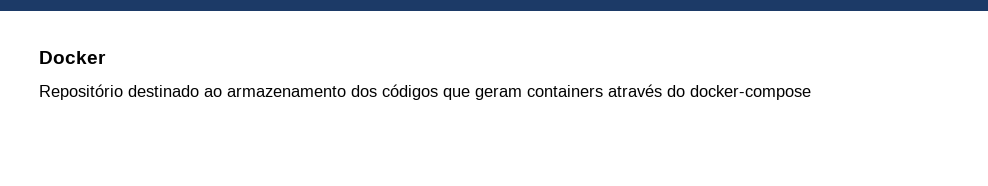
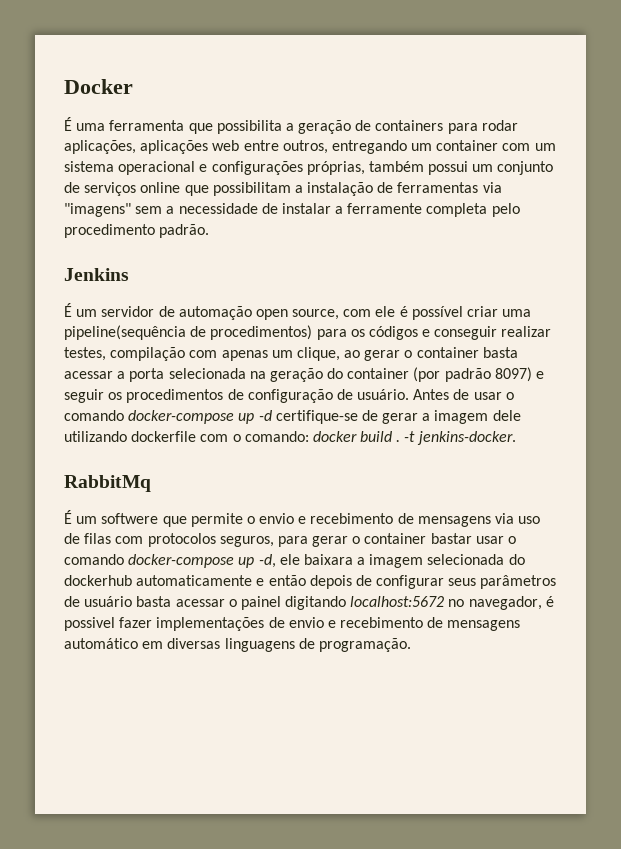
[39,84,811,100] Repositório destinado ao armazenamento dos códigos que geram containers através do docker-compose -> [64,117,518,134] [64,140,556,154] [64,161,554,175] [64,182,502,196] [64,203,520,217] [64,224,210,238] [64,268,129,281] [64,303,532,320] [64,325,552,340] [64,347,518,361] [64,367,545,382] [64,389,514,403] [64,410,521,424] [64,431,516,445] [64,475,151,492] [64,510,541,527] [64,533,517,547] [64,554,525,568] [64,575,557,589] [64,596,554,610] [64,617,521,631] [64,638,411,652] É uma ferramenta que possibilita a geração de containers para rodar aplicações, aplicações web entre outros, entregando um container com um sistema operacional e configurações próprias, também possui um conjunto de serviços online que possibilitam a instalação de ferramentas via "imagens" sem a necessidade de instalar a ferramente completa pelo procedimento padrão. // Jenkins // É um servidor de automação open source, com ele é possível criar uma pipeline(sequência de procedimentos) para os códigos e conseguir realizar testes, compilação com apenas um clique, ao gerar o container basta acessar a porta selecionada na geração do container (por padrão 8097) e seguir os procedimentos de configuração de usuário. Antes de usar o comando docker-compose up -d certifique-se de gerar a imagem dele utilizando dockerfile com o comando: docker build . -t jenkins-docker. // RabbitMq // É um softwere que permite o envio e recebimento de mensagens via uso de filas com protocolos seguros, para gerar o container bastar usar o comando docker-compose up -d, ele baixara a imagem selecionada do dockerhub automaticamente e então depois de configurar seus parâmetros de usuário basta acessar o painel digitando localhost:5672 no navegador, é possivel fazer implementações de envio e recebimento de mensagens automático em diversas linguagens de programação.

